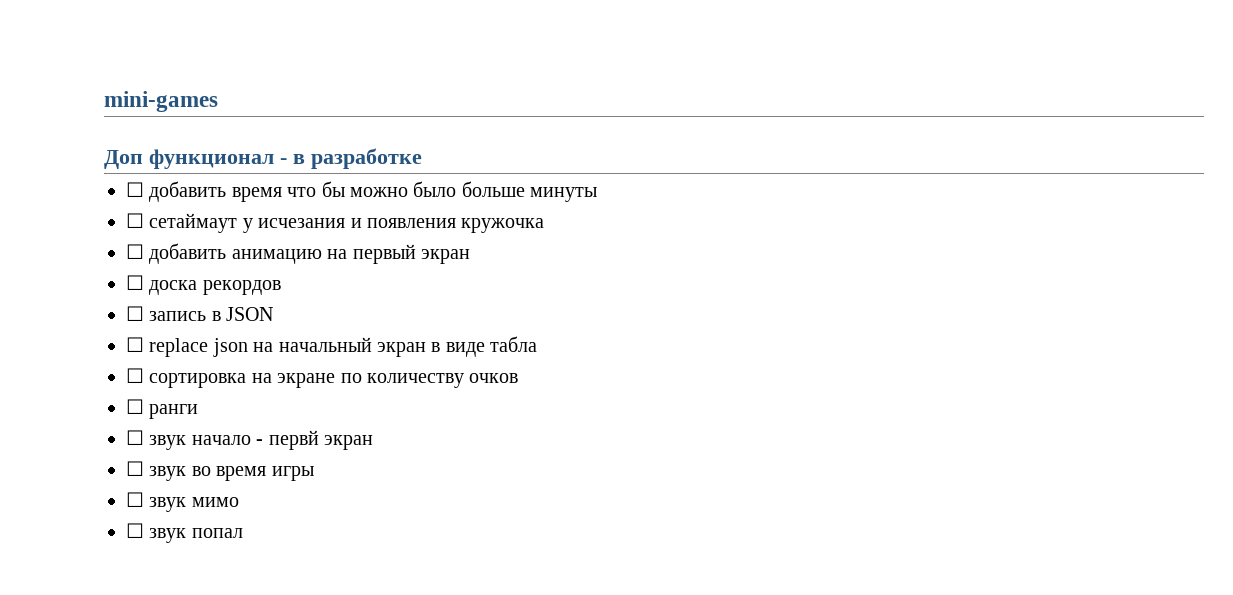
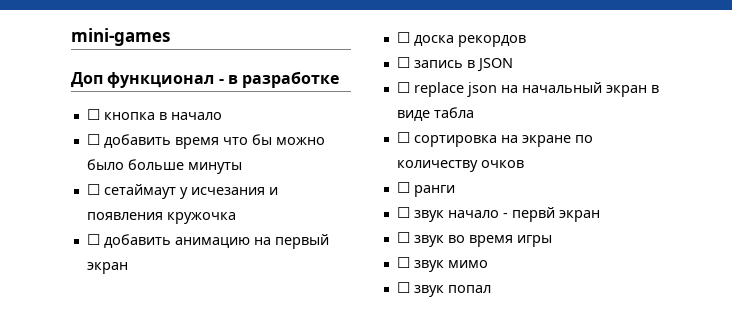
(422, 158) none -> [86,109,222,120] // ☐ кнопка в начало

